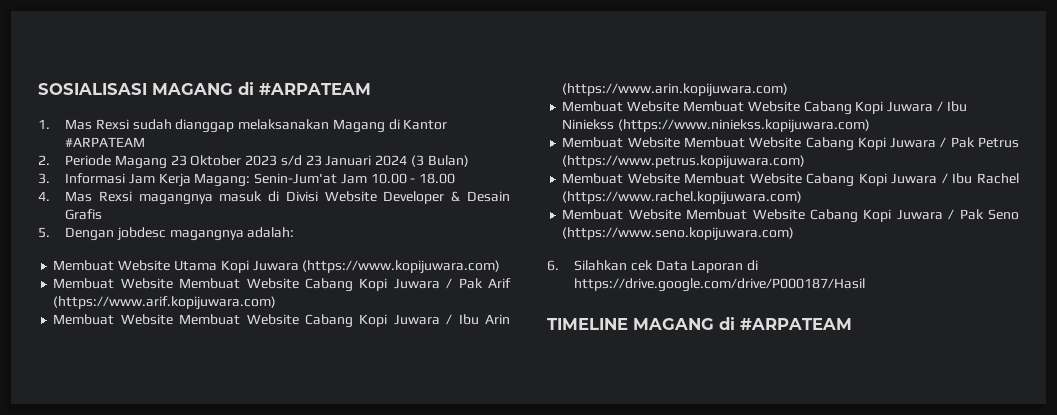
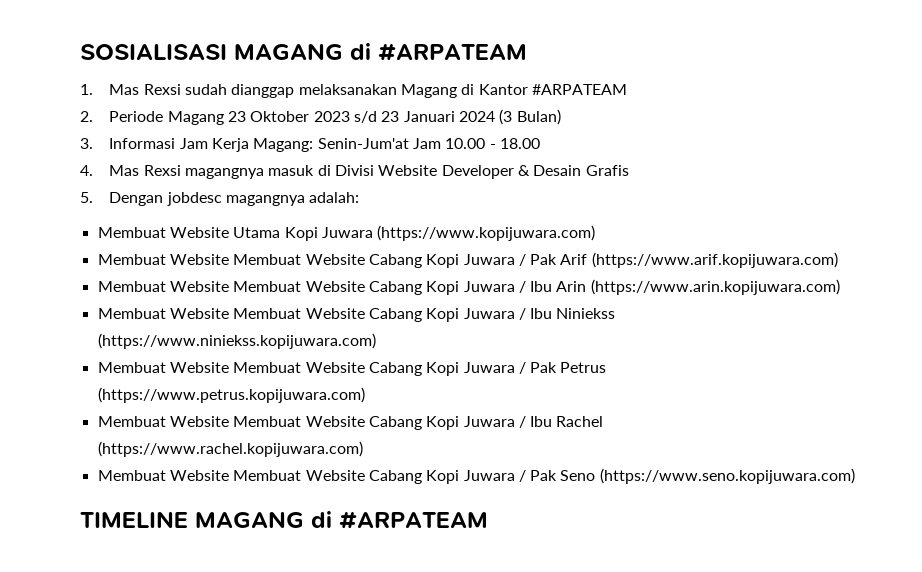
[547,260,759,273] [573,278,865,292] // 6. Silahkan cek Data Laporan di https://drive.google.com/drive/P000187/Hasil -> (855, 476) none

